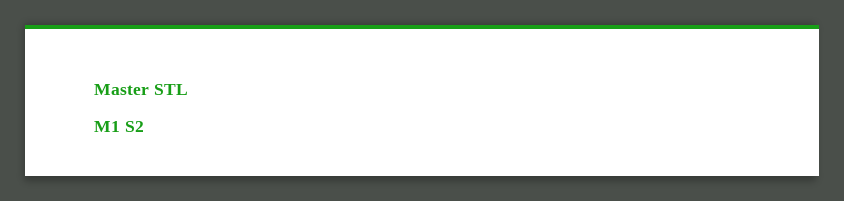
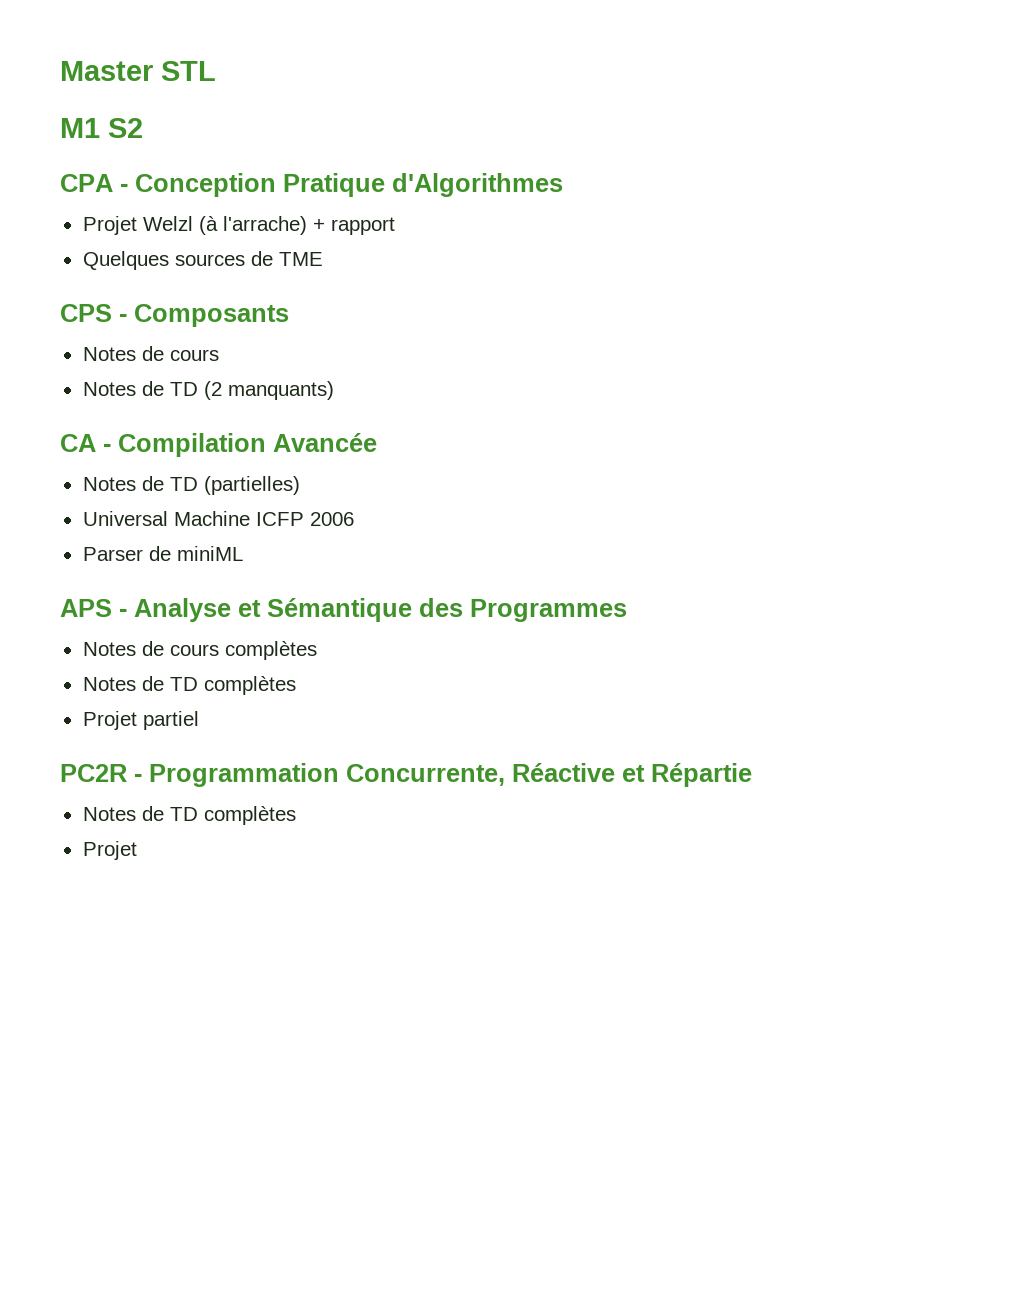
(144, 126) none -> [60,173,563,197] [82,216,395,235] [82,251,323,270] [60,304,289,327] [82,346,219,361] [82,381,334,400] [60,433,377,457] [82,476,300,495] [82,511,354,526] [82,546,243,561] [60,598,627,622] [82,641,317,660] [82,676,296,695] [82,711,199,730] [60,763,752,787] [82,806,296,825] [82,841,137,860] // CPA - Conception Pratique d'Algorithmes // Projet Welzl (à l'arrache) + rapport // Quelques sources de TME // CPS - Composants // Notes de cours // Notes de TD (2 manquants) // CA - Compilation Avancée // Notes de TD (partielles) // Universal Machine ICFP 2006 // Parser de miniML // APS - Analyse et Sémantique des Programmes // Notes de cours complètes // Notes de TD complètes // Projet partiel // PC2R - Programmation Concurrente, Réactive et Répartie // Notes de TD complètes // Projet

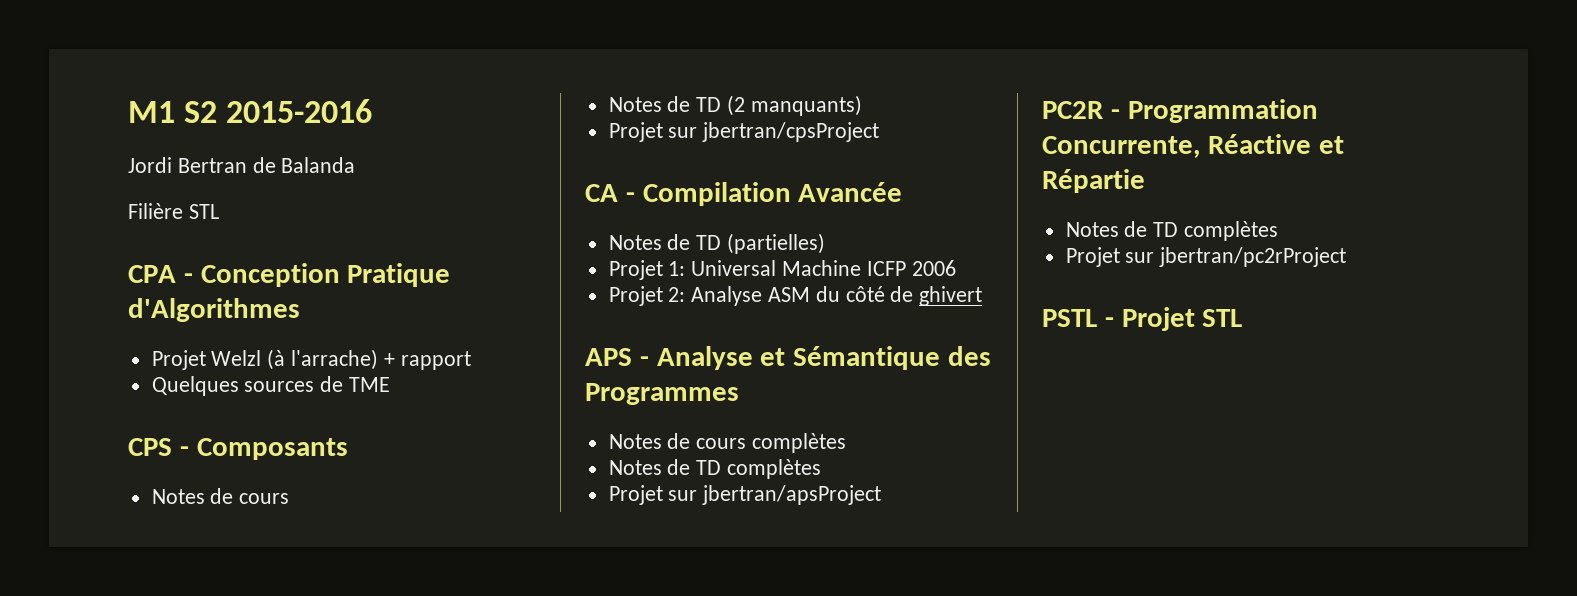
[60,61,216,81] Master STL // -> (128, 112) none
(143, 128) none -> [226,99,373,123] [128,157,356,173] [128,203,219,219] 2015-2016 // Jordi Bertran de Balanda // Filière STL
(334, 390) none -> [608,122,880,142] // Projet sur jbertran/cpsProject
(300, 485) none -> [608,260,686,280] Projet 1:
[82,546,243,561] Parser de miniML -> [608,286,983,306] Projet 2: Analyse ASM du côté de ghivert
[142,711,199,730] partiel -> [668,485,882,505] sur jbertran/apsProject
(137, 850) none -> [1125,247,1347,267] [1042,307,1243,331] sur jbertran/pc2rProject // PSTL - Projet STL

